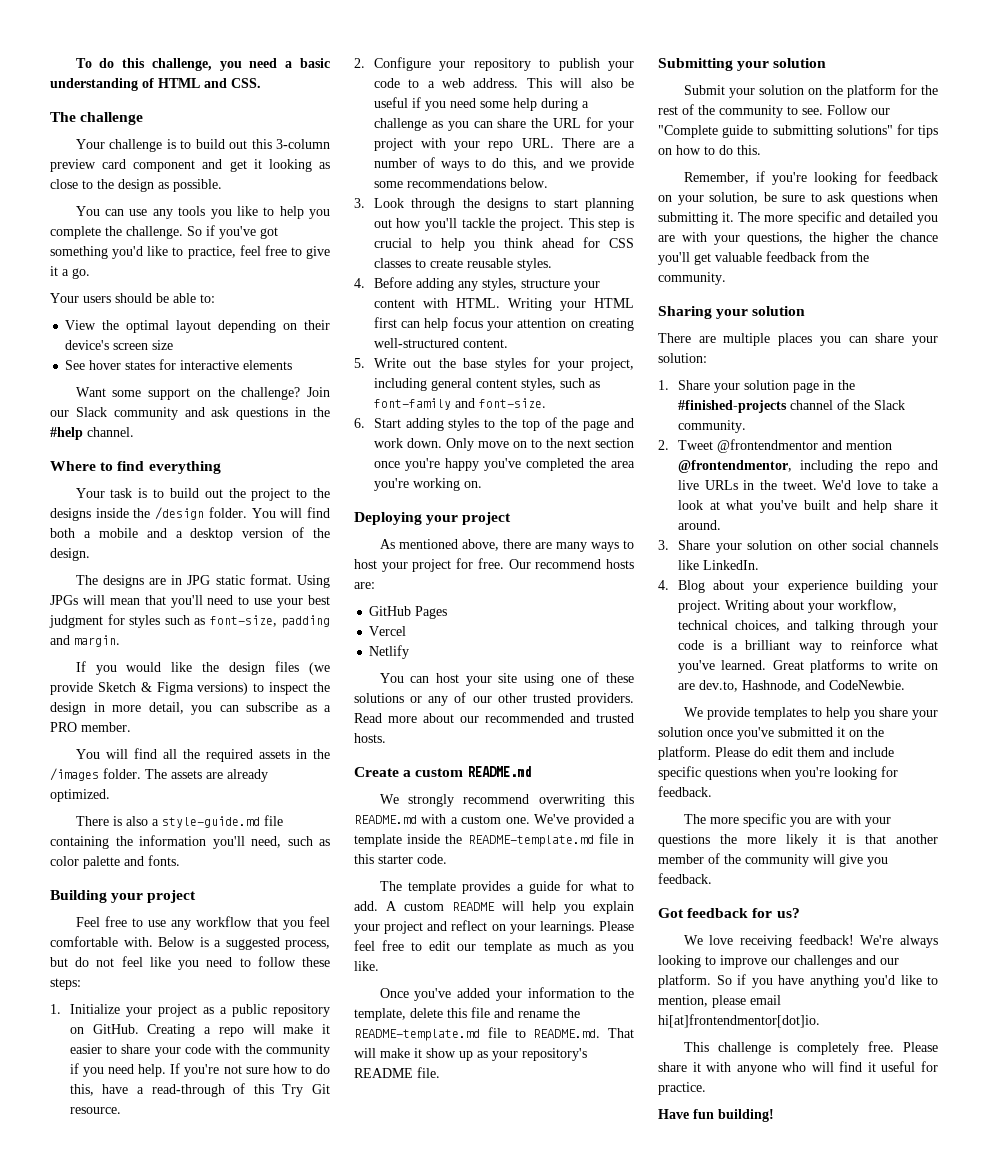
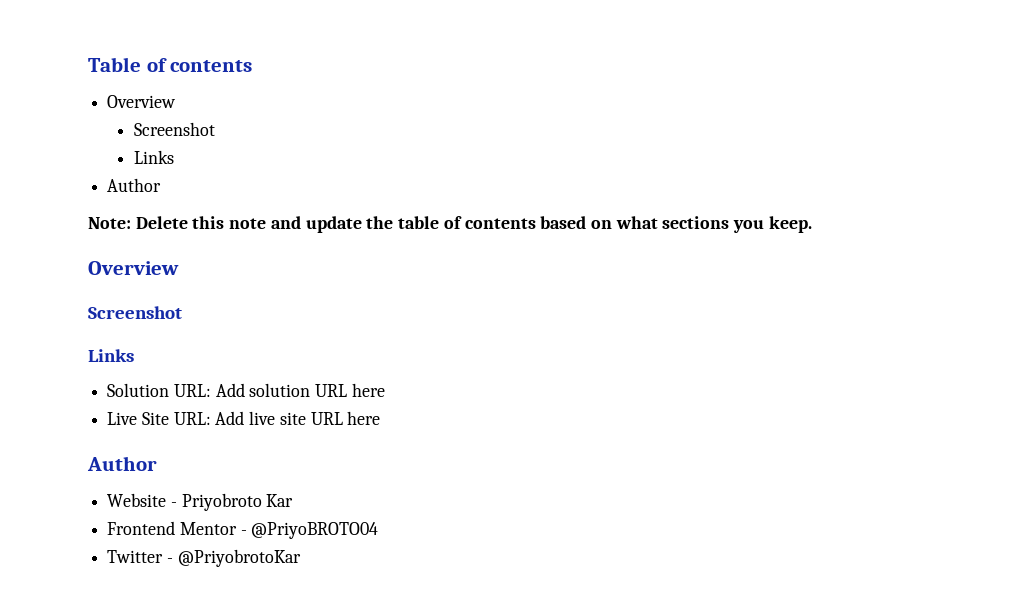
[75,58,330,71] [50,78,261,91] [50,112,144,125] [75,139,330,152] [50,159,330,172] [50,179,222,192] [75,206,330,219] [50,225,278,239] [50,245,330,259] [50,266,90,279] [50,293,215,303] [65,320,330,333] [65,340,174,350] [65,359,293,370] [75,387,330,400] [50,407,330,420] [50,427,134,440] [50,461,221,474] [75,488,330,501] [50,507,330,521] [50,527,330,541] [50,548,90,561] [75,574,330,588] [50,595,330,608] [49,614,330,628] [50,635,120,647] [75,661,330,675] [50,682,330,695] [50,702,331,715] [50,722,131,732] [75,748,330,762] [50,768,268,782] [50,789,110,802] [75,815,283,828] [50,835,330,849] [50,855,180,869] [50,890,197,903] [75,916,330,930] [50,936,330,950] [50,956,330,970] [50,978,81,990] [50,1004,330,1017] [69,1024,331,1037] [69,1044,330,1057] [69,1063,331,1077] [69,1083,331,1097] [69,1107,121,1114] [354,57,634,71] [373,78,634,88] [373,97,589,111] [373,117,634,131] [373,138,635,151] [373,157,634,171] [373,178,548,188] [354,198,634,211] [373,218,634,231] [373,237,634,251] [373,258,552,271] [354,277,600,291] [373,298,634,311] [373,317,634,331] [373,338,508,348] [354,357,634,371] [373,378,600,391] [373,398,546,410] [354,417,634,431] [373,438,634,451] [373,458,635,471] [373,478,482,491] [354,512,512,525] [379,539,634,552] [354,558,634,572] [354,582,375,589] [369,606,448,619] [369,626,407,636] [369,645,410,659] [379,672,634,686] [354,692,634,706] [354,713,634,723] [354,733,386,743] [354,766,531,777] [379,794,634,807] [354,814,635,827] [354,833,634,847] [354,854,447,864] [379,880,634,894] [354,901,634,914] [354,920,634,934] [354,940,634,954] [354,961,379,971] [379,987,634,1001] [354,1007,580,1021] [354,1027,634,1041] [354,1048,587,1061] [354,1067,440,1078] [658,58,827,71] [683,84,938,98] [658,104,890,118] [658,124,938,138] [658,145,761,155] [683,171,938,185] [658,192,938,205] [658,211,938,225] [658,232,938,245] [658,251,869,265] [658,272,726,285] [658,306,806,319] [658,333,938,346] [658,353,707,363] [658,380,855,393] [677,399,905,413] [677,420,746,433] [658,439,892,453] [677,460,938,473] [677,480,939,490] [677,500,938,513] [677,520,721,530] [658,540,938,553] [677,560,759,570] [658,580,938,593] [677,599,897,613] [677,620,938,633] [677,639,938,653] [677,659,938,673] [677,680,905,692] [683,707,938,720] [658,727,884,740] [658,746,894,760] [658,766,898,780] [658,786,712,797] [683,813,891,827] [658,834,938,847] [658,853,888,867] [658,873,712,884] [658,908,800,918] [683,934,938,948] [658,955,899,968] [658,974,938,988] [658,995,781,1008] [658,1014,820,1028] [683,1041,938,1055] [658,1061,938,1075] [658,1082,706,1095] [658,1109,774,1122] To do this challenge, you need a basic understanding of HTML and CSS. // The challenge // Your challenge is to build out this 3-column preview card component and get it looking as close to the design as possible. // You can use any tools you like to help you complete the challenge. So if you've got something you'd like to practice, feel free to give it a go. // Your users should be able to: // View the optimal layout depending on their device's screen size // See hover states for interactive elements // Want some support on the challenge? Join our Slack community and ask questions in the #help channel. // Where to find everything // Your task is to build out the project to the designs inside the /design folder. You will find both a mobile and a desktop version of the design. // The designs are in JPG static format. Using JPGs will mean that you'll need to use your best judgment for styles such as font-size, padding and margin. // If you would like the design files (we provide Sketch & Figma versions) to inspect the design in more detail, you can subscribe as a PRO member. // You will find all the required assets in the /images folder. The assets are already optimized. // There is also a style-guide.md file containing the information you'll need, such as color palette and fonts. // Building your project // Feel free to use any workflow that you feel comfortable with. Below is a suggested process, but do not feel like you need to follow these steps: // 1. Initialize your project as a public repository on GitHub. Creating a repo will make it easier to share your code with the community if you need help. If you're not sure how to do this, have a read-through of this Try Git resource. // 2. Configure your repository to publish your code to a web address. This will also be useful if you need some help during a challenge as you can share the URL for your project with your repo URL. There are a number of ways to do this, and we provide some recommendations below. // 3. Look through the designs to start planning out how you'll tackle the project. This step is crucial to help you think ahead for CSS classes to create reusable styles. // 4. Before adding any styles, structure your content with HTML. Writing your HTML first can help focus your attention on creating well-structured content. // 5. Write out the base styles for your project, including general content styles, such as font-family and font-size. // 6. Start adding styles to the top of the page and work down. Only move on to the next section once you're happy you've completed the area you're working on. // Deploying your project // As mentioned above, there are many ways to host your project for free. Our recommend hosts are: // GitHub Pages // Vercel // Netlify // You can host your site using one of these solutions or any of our other trusted providers. Read more about our recommended and trusted hosts. // Create a custom README.md // We strongly recommend overwriting this README.md with a custom one. We've provided a template inside the README-template.md file in this starter code. // The template provides a guide for what to add. A custom README will help you explain your project and reflect on your learnings. Please feel free to edit our template as much as you like. // Once you've added your information to the template, delete this file and rename the README-template.md file to README.md. That will make it show up as your repository's README file. // Submitting your solution // Submit your solution on the platform for the rest of the community to see. Follow our "Complete guide to submitting solutions" for tips on how to do this. // Remember, if you're looking for feedback on your solution, be sure to ask questions when submitting it. The more specific and detailed you are with your questions, the higher the chance you'll get valuable feedback from the community. // Sharing your solution // There are multiple places you can share your solution: // 1. Share your solution page in the #finished-projects channel of the Slack community. // 2. Tweet @frontendmentor and mention @frontendmentor, including the repo and live URLs in the tweet. We'd love to take a look at what you've built and help share it around. // 3. Share your solution on other social channels like LinkedIn. // 4. Blog about your experience building your project. Writing about your workflow, technical choices, and talking through your code is a brilliant way to reinforce what you've learned. Great platforms to write on are dev.to, Hashnode, and CodeNewbie. // We provide templates to help you share your solution once you've submitted it on the platform. Please do edit them and include specific questions when you're looking for feedback. // The more specific you are with your questions the more likely it is that another member of the community will give you feedback. // Got feedback for us? // We love receiving feedback! We're always looking to improve our challenges and our platform. So if you have anything you'd like to mention, please email hi[at]frontendmentor[dot]io. // This challenge is completely free. Please share it with anyone who will find it useful for practice. // Have fun building! -> [88,57,253,72] [107,95,177,108] [133,122,215,136] [133,150,174,164] [107,178,162,192] [88,216,812,233] [88,261,179,275] [88,306,182,319] [88,349,134,362] [107,383,385,397] [107,411,381,425] [87,456,157,471] [107,493,294,511] [107,521,379,539] [107,549,301,567] Table of contents // Overview // Screenshot // Links // Author // Note: Delete this note and update the table of contents based on what sections you keep. // Overview // Screenshot // Links // Solution URL: Add solution URL here // Live Site URL: Add live site URL here // Author // Website - Priyobroto Kar // Frontend Mentor - @PriyoBROTO04 // Twitter - @PriyobrotoKar

